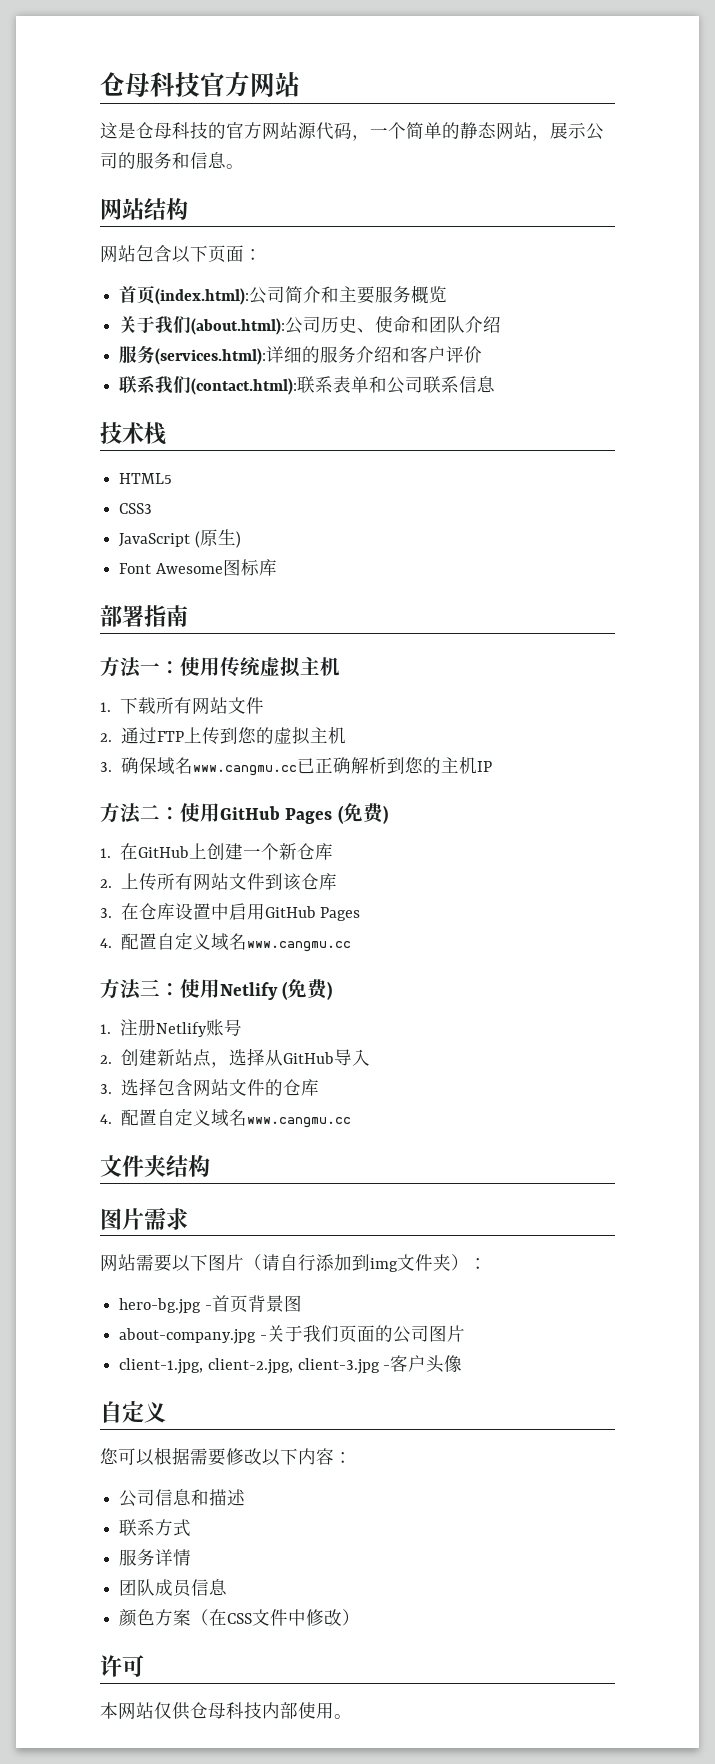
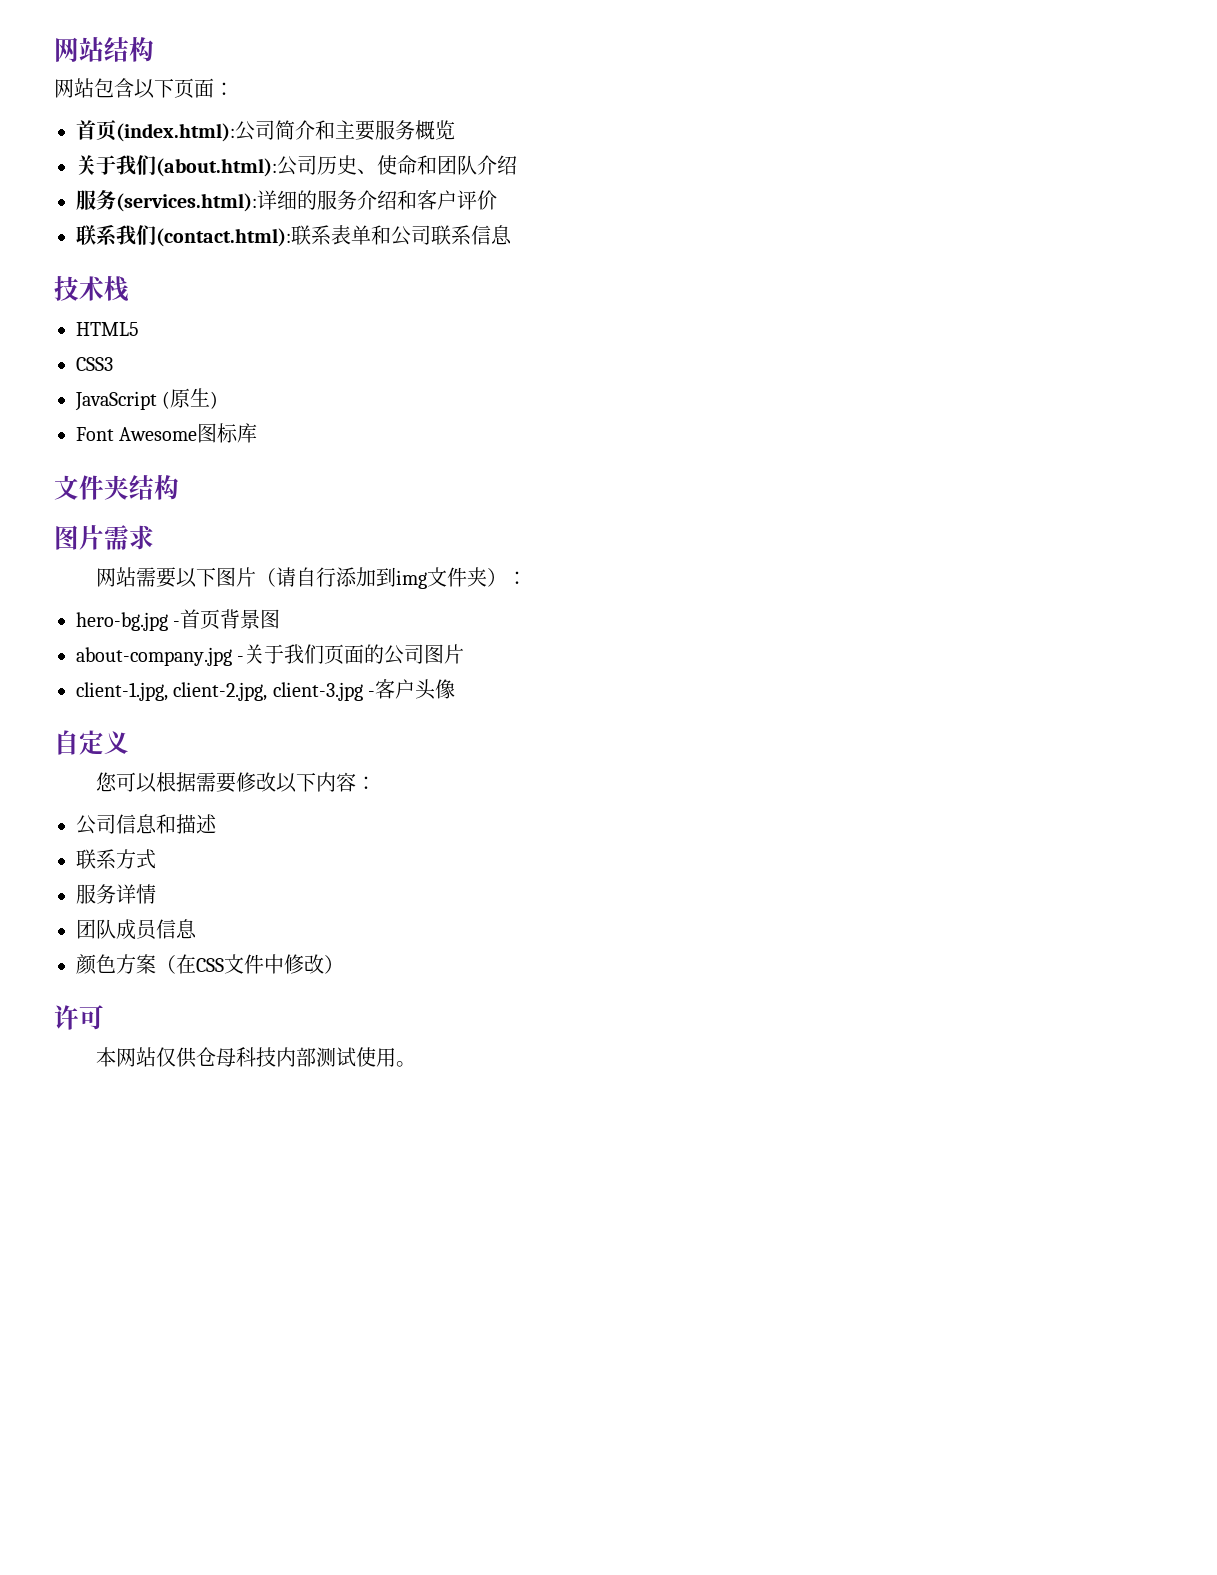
[100,72,300,97] [100,122,604,141] [100,152,244,169] 仓母科技官方网站 // 这是仓母科技的官方网站源代码，一个简单的静态网站，展示公司的服务和信息。 // -> (54, 49) none
[100,605,188,627] [100,657,340,678] [100,697,265,715] [100,726,346,745] [100,756,492,776] [100,803,388,824] [100,843,334,860] [100,873,337,891] [100,903,361,921] [100,932,351,952] [100,979,333,1000] [100,1019,243,1037] [100,1048,370,1068] [100,1078,319,1097] [100,1108,351,1128] // 部署指南 // 方法一：使用传统虚拟主机 // 1.下载所有网站文件 // 2.通过FTP上传到您的虚拟主机 // 3.确保域名www.cangmu.cc已正确解析到您的主机IP // 方法二：使用GitHub Pages (免费) // 1.在GitHub上创建一个新仓库 // 2.上传所有网站文件到该仓库 // 3.在仓库设置中启用GitHub Pages // 4.配置自定义域名www.cangmu.cc // 方法三：使用Netlify (免费) // 1.注册Netlify账号 // 2.创建新站点，选择从GitHub导入 // 3.选择包含网站文件的仓库 // 4.配置自定义域名www.cangmu.cc -> (258, 433) none
(298, 1710) none -> [316,1047,357,1067] 测试

